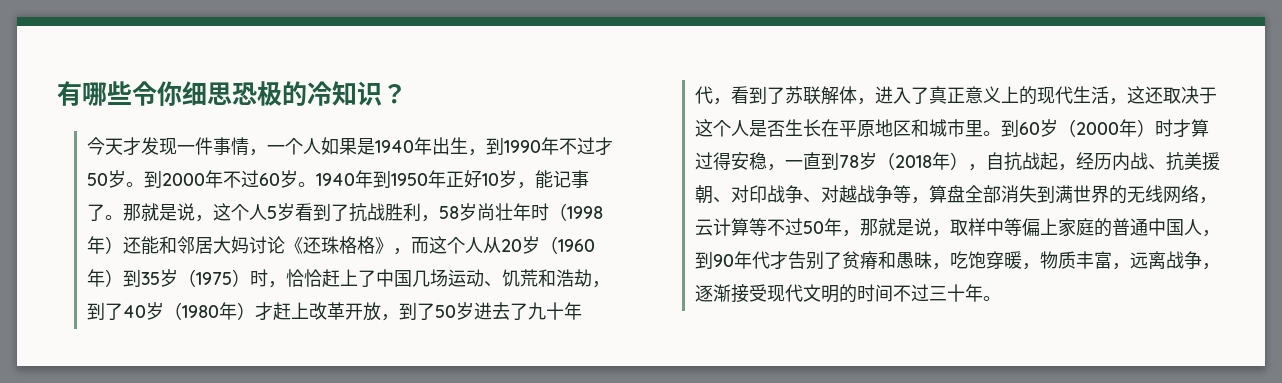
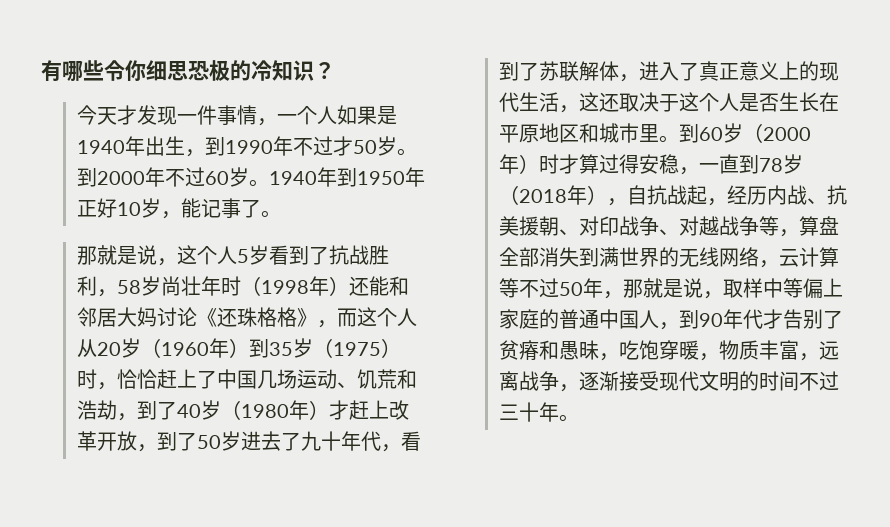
(123, 217) none -> (281, 214) //

